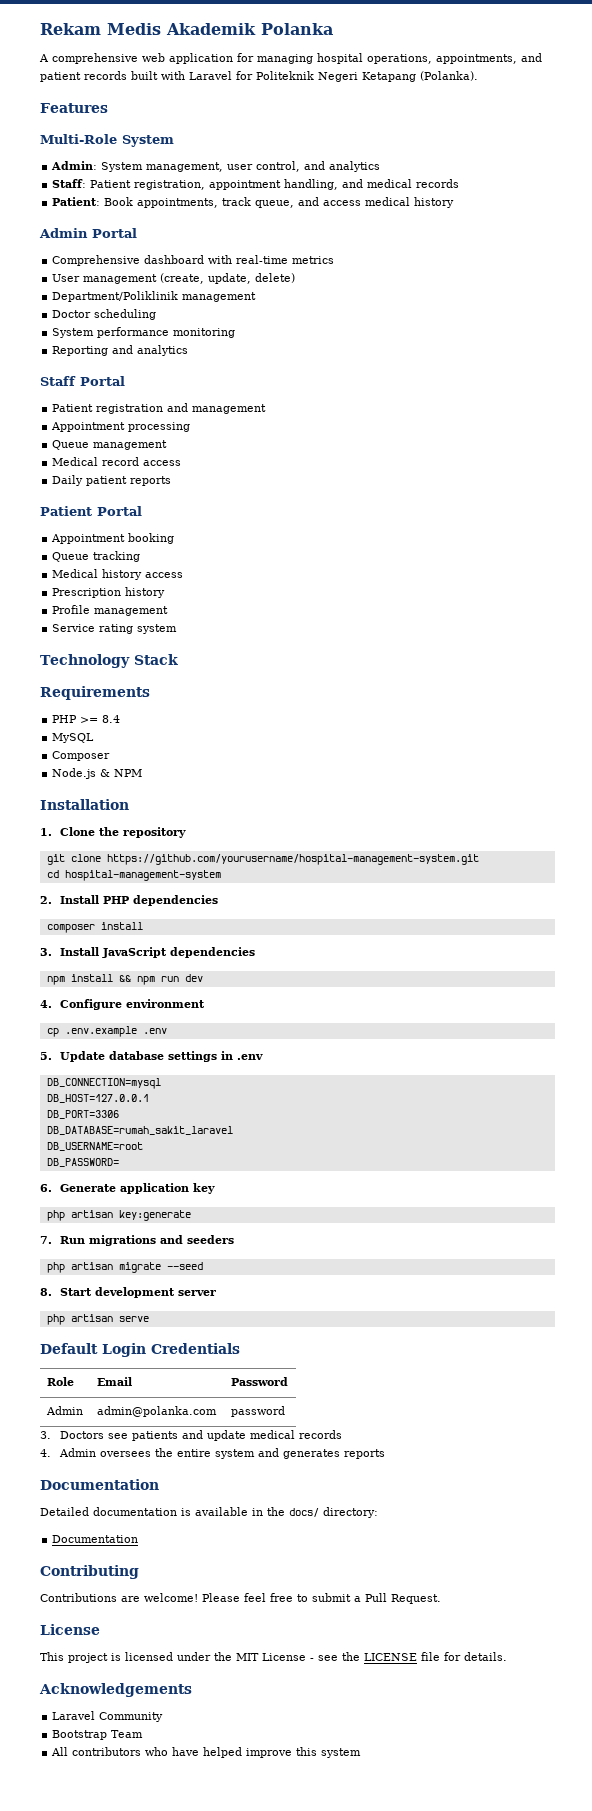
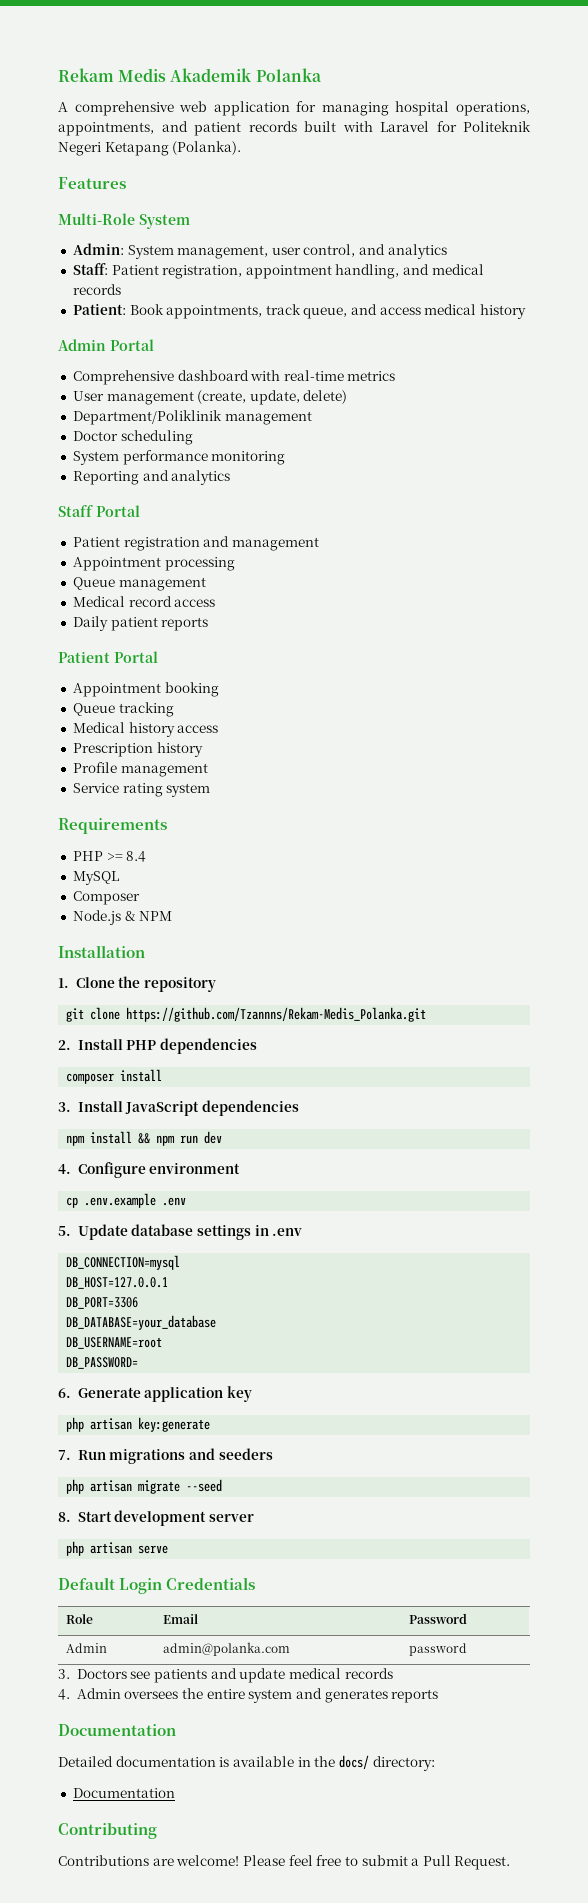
[40,654,178,668] // Technology Stack -> (211, 790) none
[106,854,479,865] [46,870,221,881] https://github.com/yourusername/hospital-management-system.git // cd hospital-management-system -> [126,1007,427,1022] https://github.com/Tzannns/Rekam-Medis_Polanka.git
[46,1126,233,1135] DB_DATABASE=rumah_sakit_laravel -> [66,1315,217,1330] DB_DATABASE=your_database
[40,1624,100,1635] [40,1652,507,1663] [39,1683,192,1697] [52,1711,164,1722] [52,1730,144,1740] [51,1747,362,1758] // License // This project is licensed under the MIT License - see the LICENSE file for details. // Acknowledgements // Laravel Community // Bootstrap Team // All contributors who have helped improve this system -> (511, 1863) none

